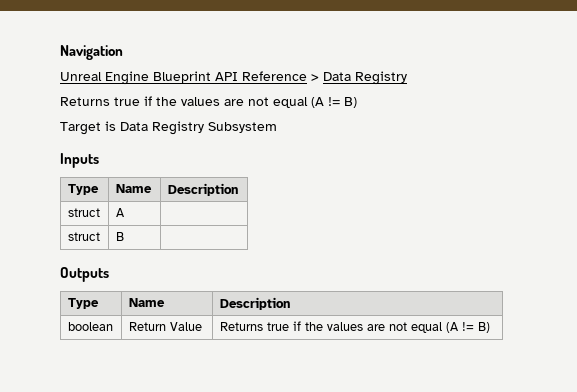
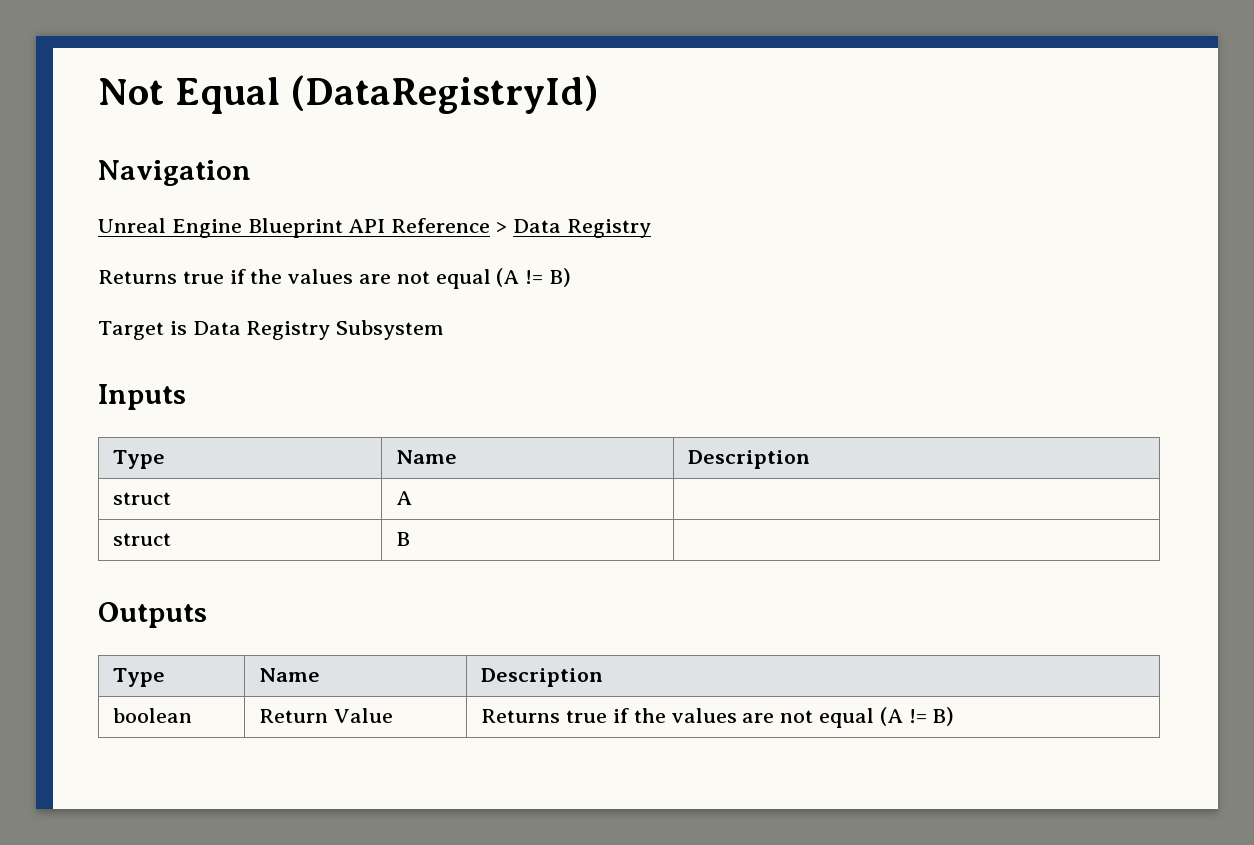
(60, 52) none -> [98,75,599,114] Not Equal (DataRegistryId) //

